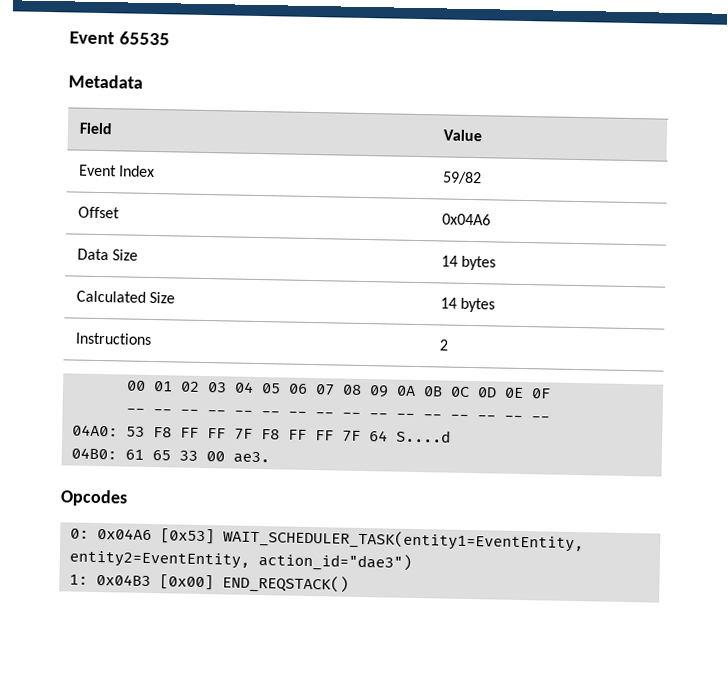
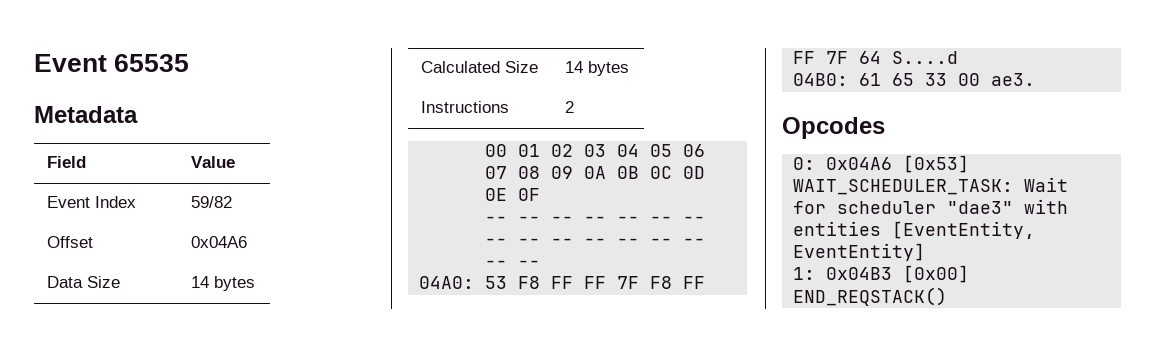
[222,528,584,553] [68,550,412,572] WAIT_SCHEDULER_TASK(entity1=EventEntity, entity2=EventEntity, action_id="dae3") -> [793,177,1069,195] [793,199,1069,214] [793,221,1036,239] [793,243,926,261] WAIT_SCHEDULER_TASK: Wait for scheduler "dae3" with entities [EventEntity, EventEntity]

